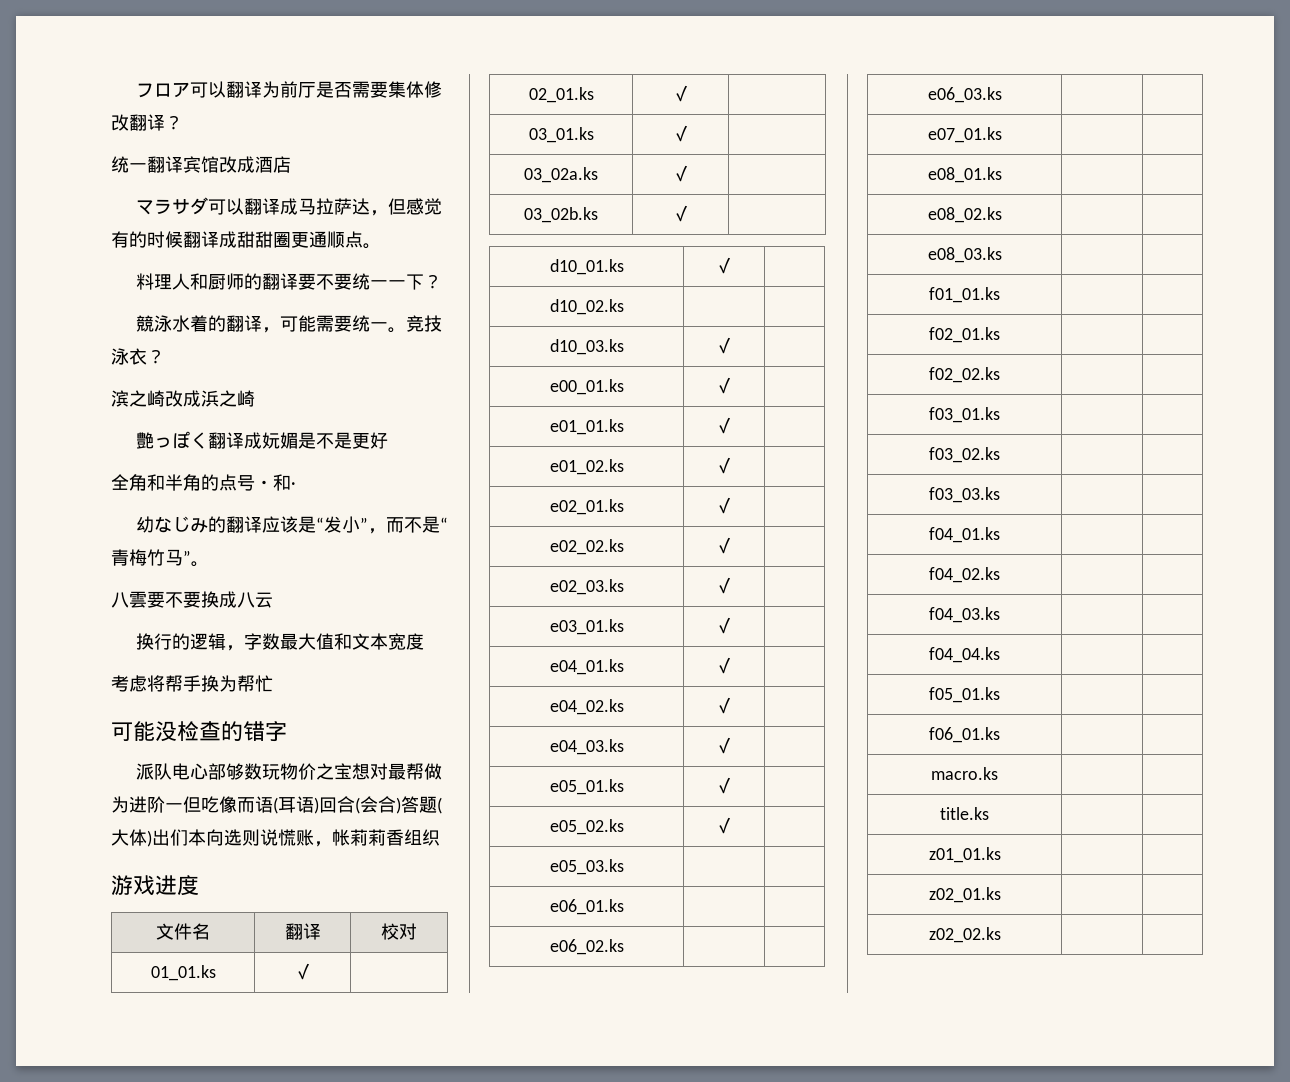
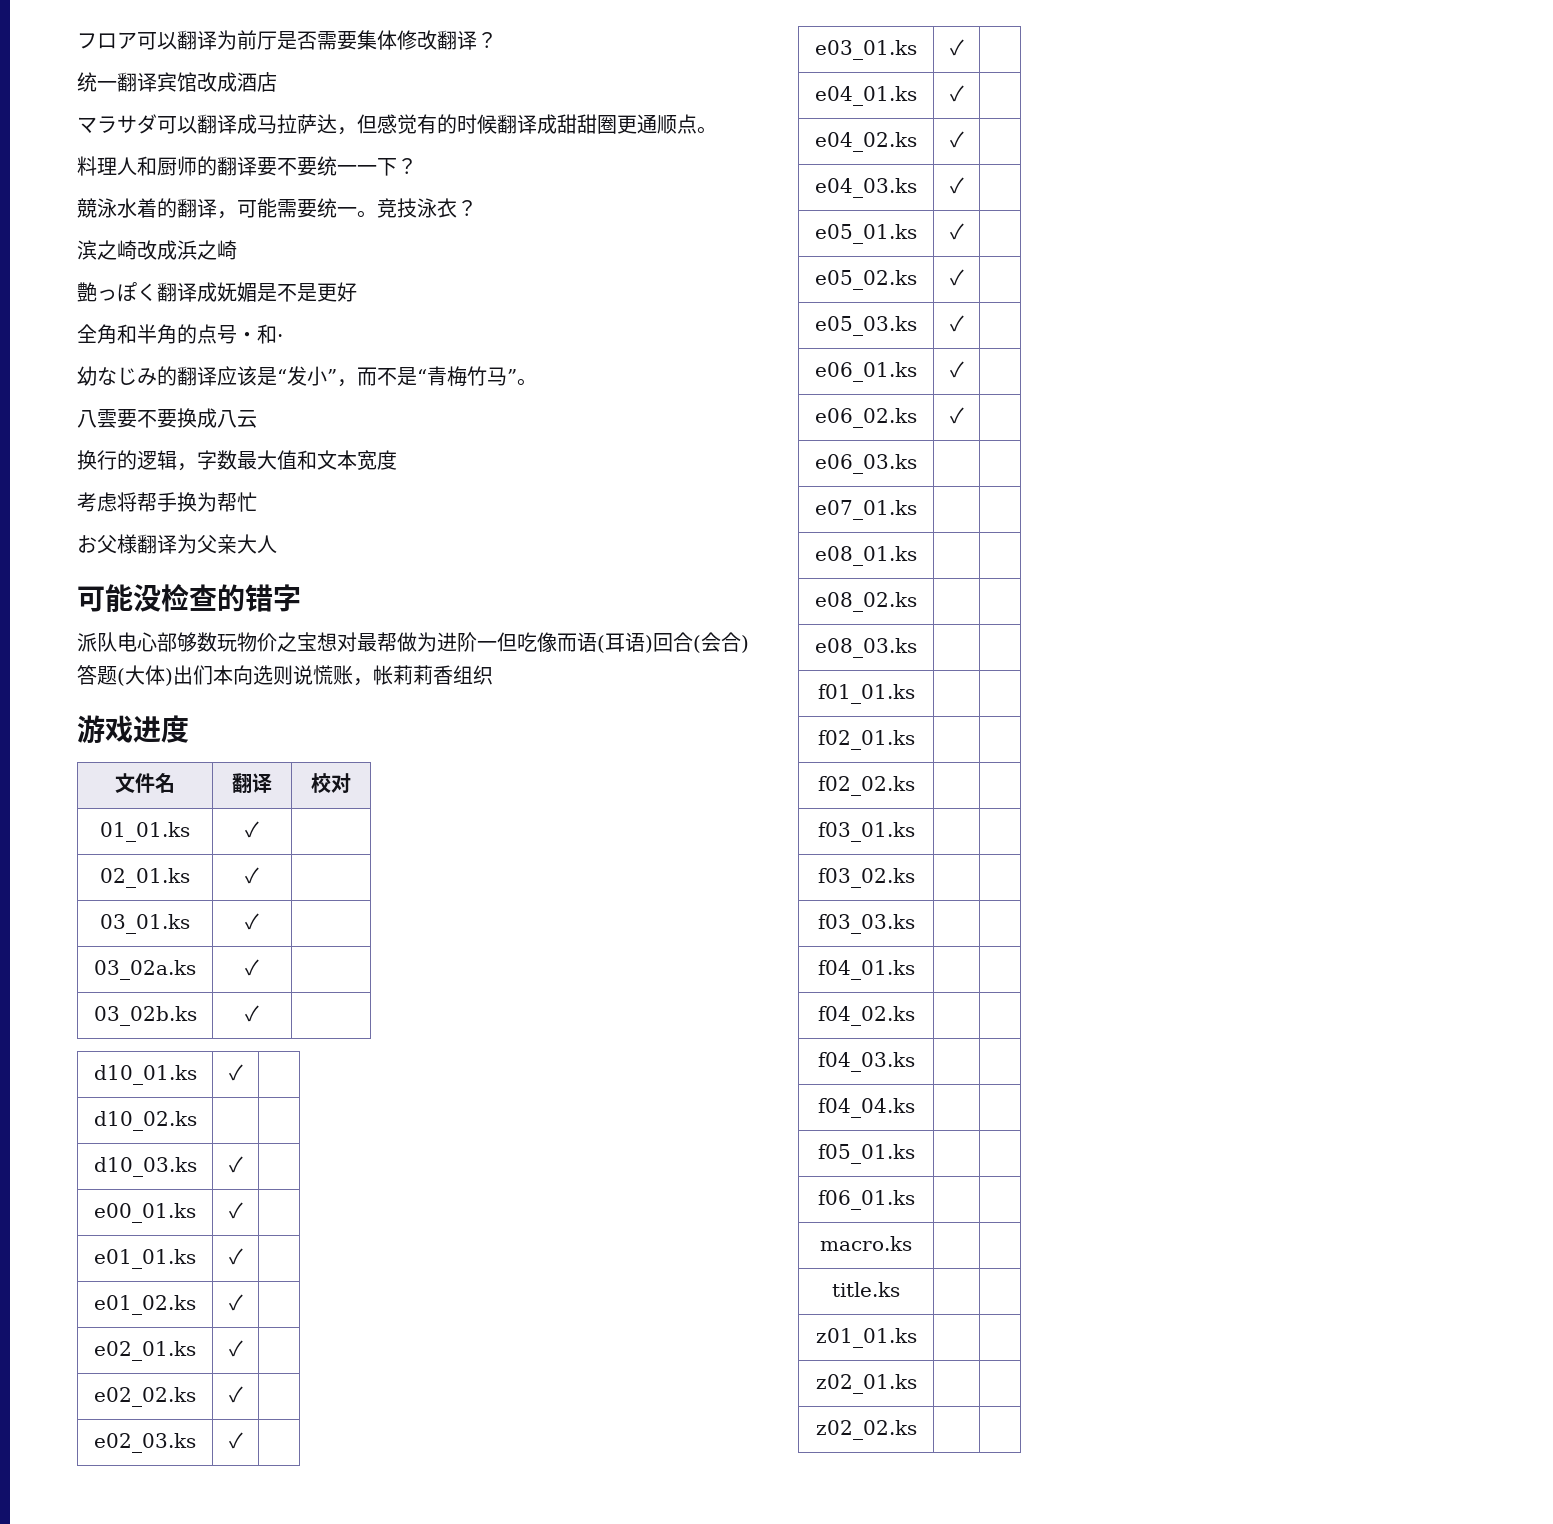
(273, 683) none -> [77,534,277,554] // お父様翻译为父亲大人
(624, 867) none -> [949,315,964,332] ✓
(624, 907) none -> [949,361,964,378] ✓
(624, 947) none -> [949,407,964,424] ✓

